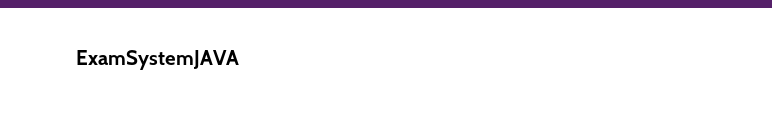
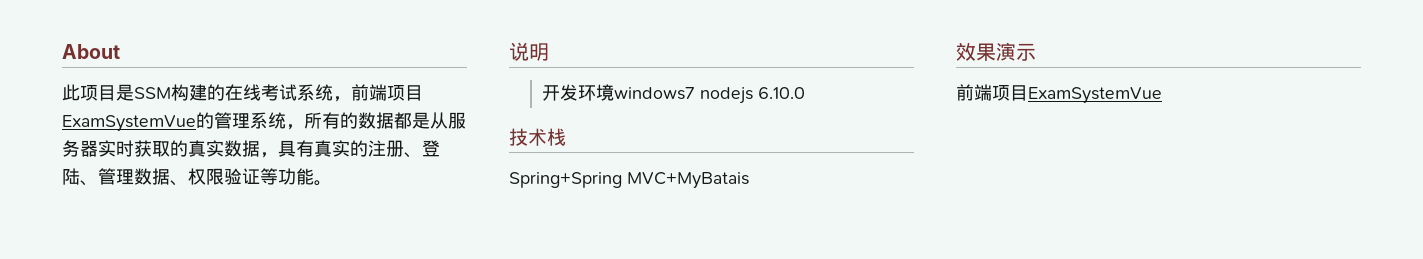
[76,50,239,70] ExamSystemJAVA -> [62,44,120,59] [62,84,423,102] [62,112,466,132] [62,140,440,158] [62,168,332,186] [509,42,549,61] [542,84,806,104] [509,128,566,146] [509,172,749,189] [956,42,1036,61] [956,84,1162,104] About // 此项目是SSM构建的在线考试系统，前端项目ExamSystemVue的管理系统，所有的数据都是从服务器实时获取的真实数据，具有真实的注册、登陆、管理数据、权限验证等功能。 // 说明 // 开发环境windows7 nodejs 6.10.0 // 技术栈 // Spring+Spring MVC+MyBatais // 效果演示 // 前端项目ExamSystemVue

